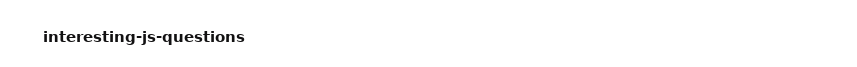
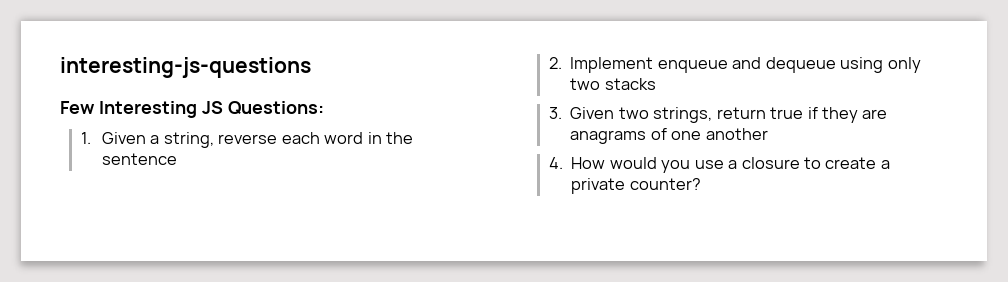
(245, 38) none -> [60,101,324,118] [80,132,414,148] [101,153,177,165] [548,57,921,73] [570,78,656,90] [548,107,888,123] [570,128,768,144] [548,157,890,173] [571,178,701,194] // Few Interesting JS Questions: // 1. Given a string, reverse each word in the sentence // 2. Implement enqueue and dequeue using only two stacks // 3. Given two strings, return true if they are anagrams of one another // 4. How would you use a closure to create a private counter?

